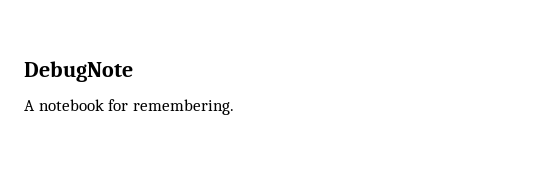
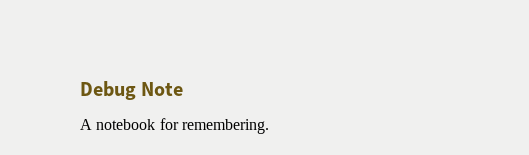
[24,61,133,82] DebugNote -> [80,81,184,100] Debug Note

